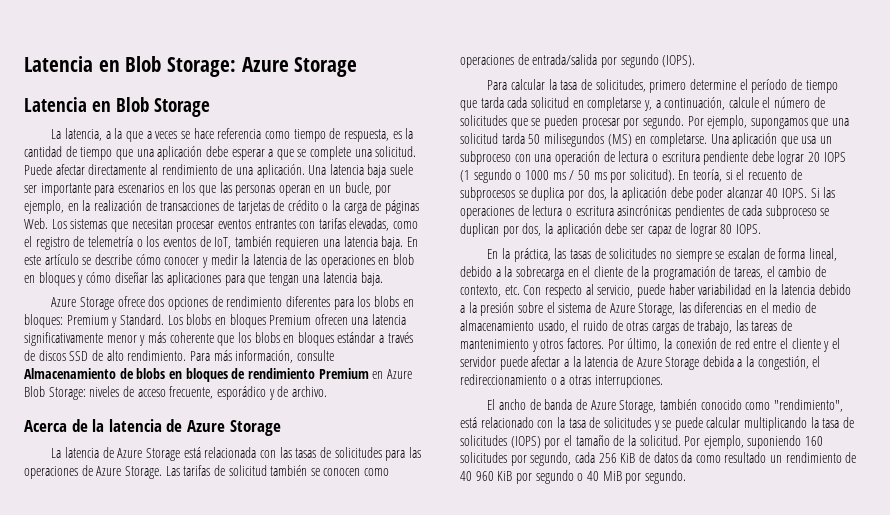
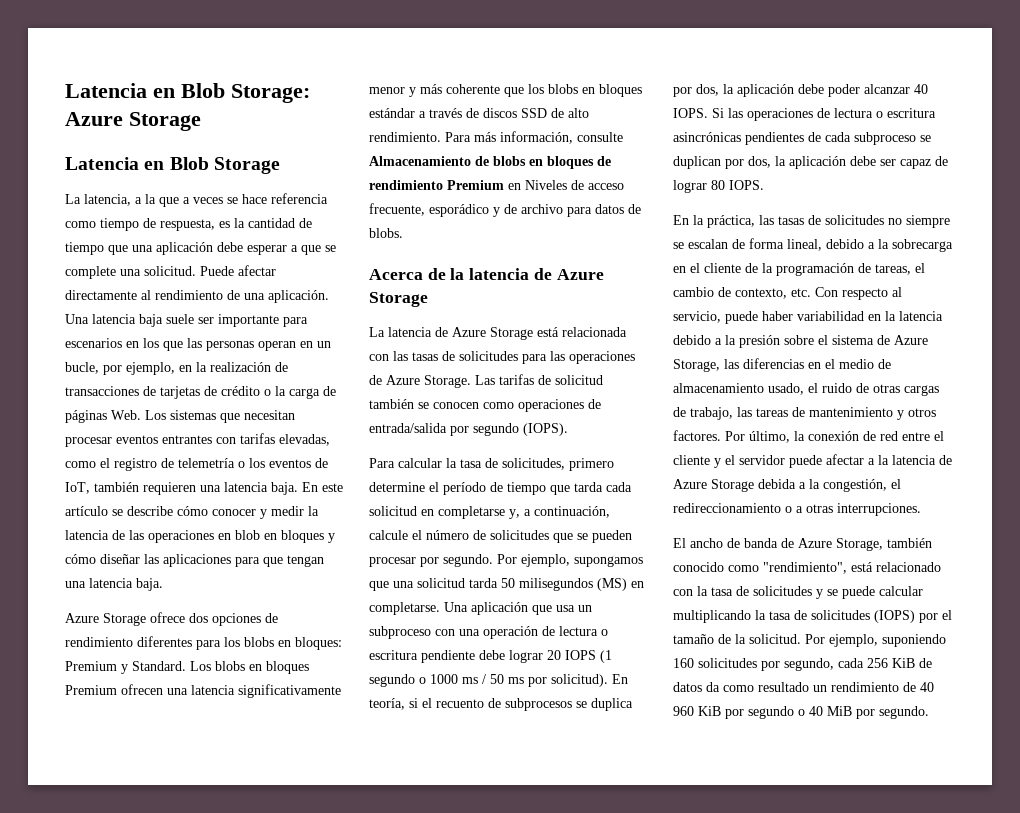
[386,369,412,379] [24,386,120,400] Azure Blob Storage: niveles -> [525,180,567,190] Niveles
[291,386,327,397] archivo. -> [521,204,641,217] [369,228,403,238] archivo para datos de blobs.

